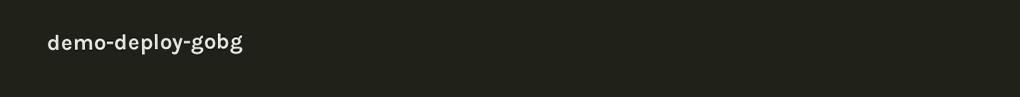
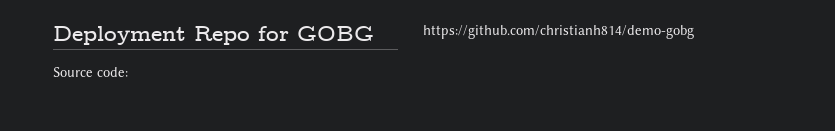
[46,32,244,57] demo-deploy-gobg -> [53,26,374,45] [53,67,128,77] [423,25,694,39] Deployment Repo for GOBG // Source code: https://github.com/christianh814/demo-gobg

